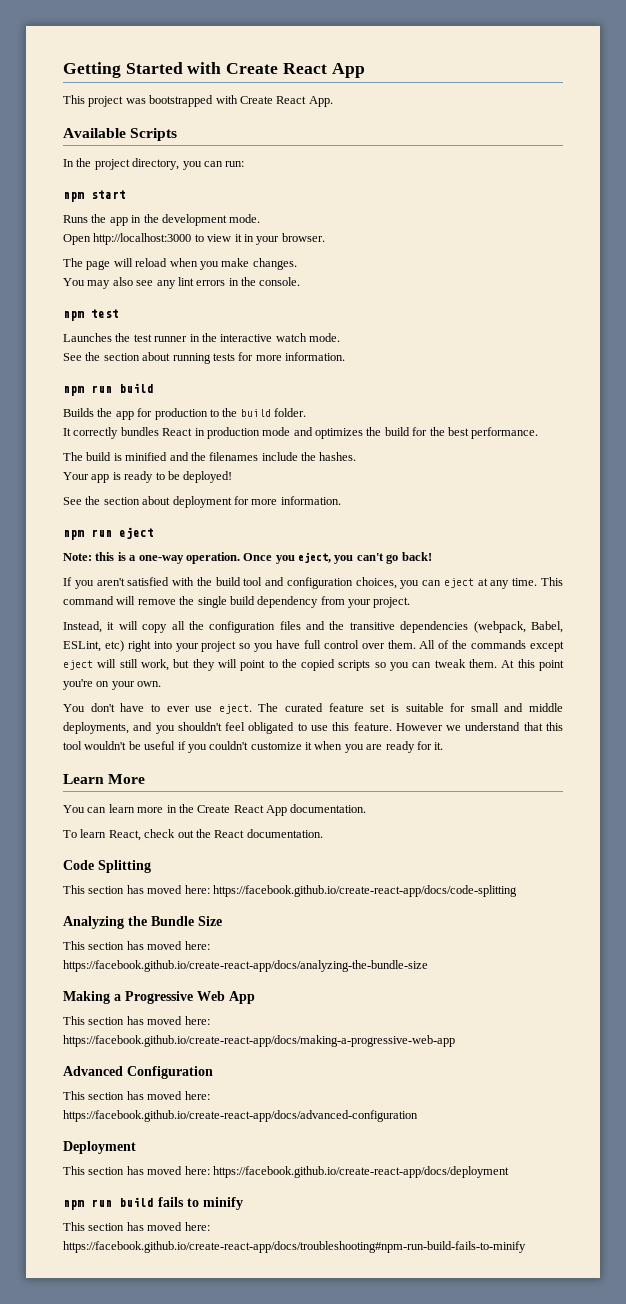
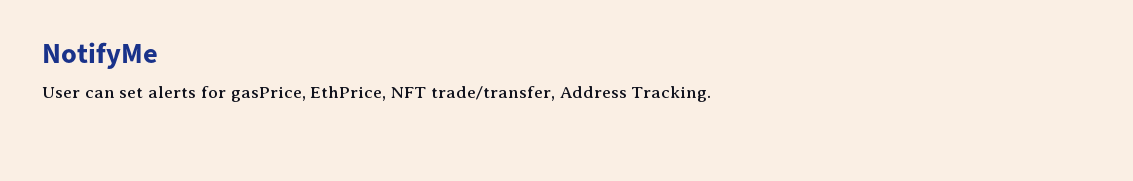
[63,62,365,78] [63,95,333,107] [63,128,178,141] [63,158,245,170] [63,190,126,202] [63,214,261,226] [63,233,325,245] [63,258,297,270] [63,277,301,289] [63,309,119,321] [63,333,340,342] [63,352,345,364] [63,383,154,396] [63,408,306,420] [63,427,539,439] [63,452,357,461] [63,471,233,483] [63,496,341,508] [63,527,154,540] [63,552,432,564] [63,577,563,589] [63,596,411,608] [63,621,563,633] [63,640,564,652] [63,659,565,671] [63,679,162,690] [63,703,563,714] [63,722,563,734] [63,741,444,753] [63,774,146,784] [63,804,367,816] [63,829,323,841] [63,860,151,873] [63,885,517,897] [63,916,222,929] [63,941,210,950] [63,960,428,972] [63,991,255,1004] [63,1016,210,1025] [63,1035,455,1047] [63,1066,213,1079] [63,1091,210,1100] [63,1110,418,1122] [63,1141,136,1154] [63,1166,509,1178] [63,1197,243,1210] [63,1222,210,1231] [63,1241,526,1253] Getting Started with Create React App // This project was bootstrapped with Create React App. // Available Scripts // In the project directory, you can run: // npm start // Runs the app in the development mode. // Open http://localhost:3000 to view it in your browser. // The page will reload when you make changes. // You may also see any lint errors in the console. // npm test // Launches the test runner in the interactive watch mode. // See the section about running tests for more information. // npm run build // Builds the app for production to the build folder. // It correctly bundles React in production mode and optimizes the build for the best performance. // The build is minified and the filenames include the hashes. // Your app is ready to be deployed! // See the section about deployment for more information. // npm run eject // Note: this is a one-way operation. Once you eject, you can't go back! // If you aren't satisfied with the build tool and configuration choices, you can eject at any time. This command will remove the single build dependency from your project. // Instead, it will copy all the configuration files and the transitive dependencies (webpack, Babel, ESLint, etc) right into your project so you have full control over them. All of the commands except eject will still work, but they will point to the copied scripts so you can tweak them. At this point you're on your own. // You don't have to ever use eject. The curated feature set is suitable for small and middle deployments, and you shouldn't feel obligated to use this feature. However we understand that this tool wouldn't be useful if you couldn't customize it when you are ready for it. // Learn More // You can learn more in the Create React App documentation. // To learn React, check out the React documentation. // Code Splitting // This section has moved here: https://facebook.github.io/create-react-app/docs/code-splitting // Analyzing the Bundle Size // This section has moved here: https://facebook.github.io/create-react-app/docs/analyzing-the-bundle-size // Making a Progressive Web App // This section has moved here: https://facebook.github.io/create-react-app/docs/making-a-progressive-web-app // Advanced Configuration // This section has moved here: https://facebook.github.io/create-react-app/docs/advanced-configuration // Deployment // This section has moved here: https://facebook.github.io/create-react-app/docs/deployment // npm run build fails to minify // This section has moved here: https://facebook.github.io/create-react-app/docs/troubleshooting#npm-run-build-fails-to-minify -> [42,42,158,69] [42,86,712,102] NotifyMe // User can set alerts for gasPrice, EthPrice, NFT trade/transfer, Address Tracking.

